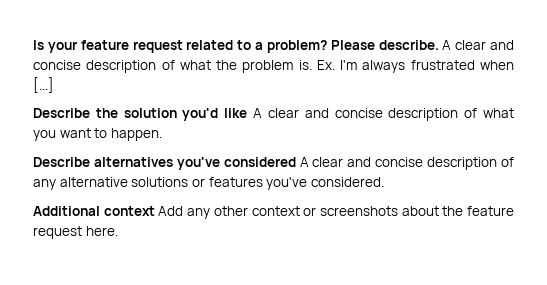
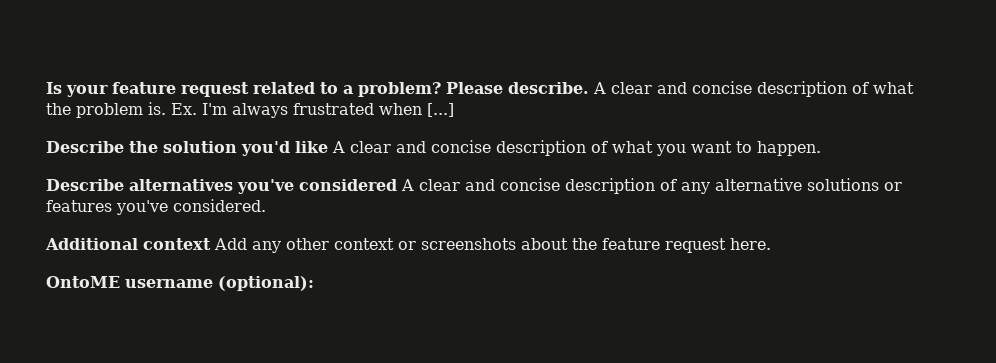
(118, 231) none -> [46,276,314,291] // OntoME username (optional):

